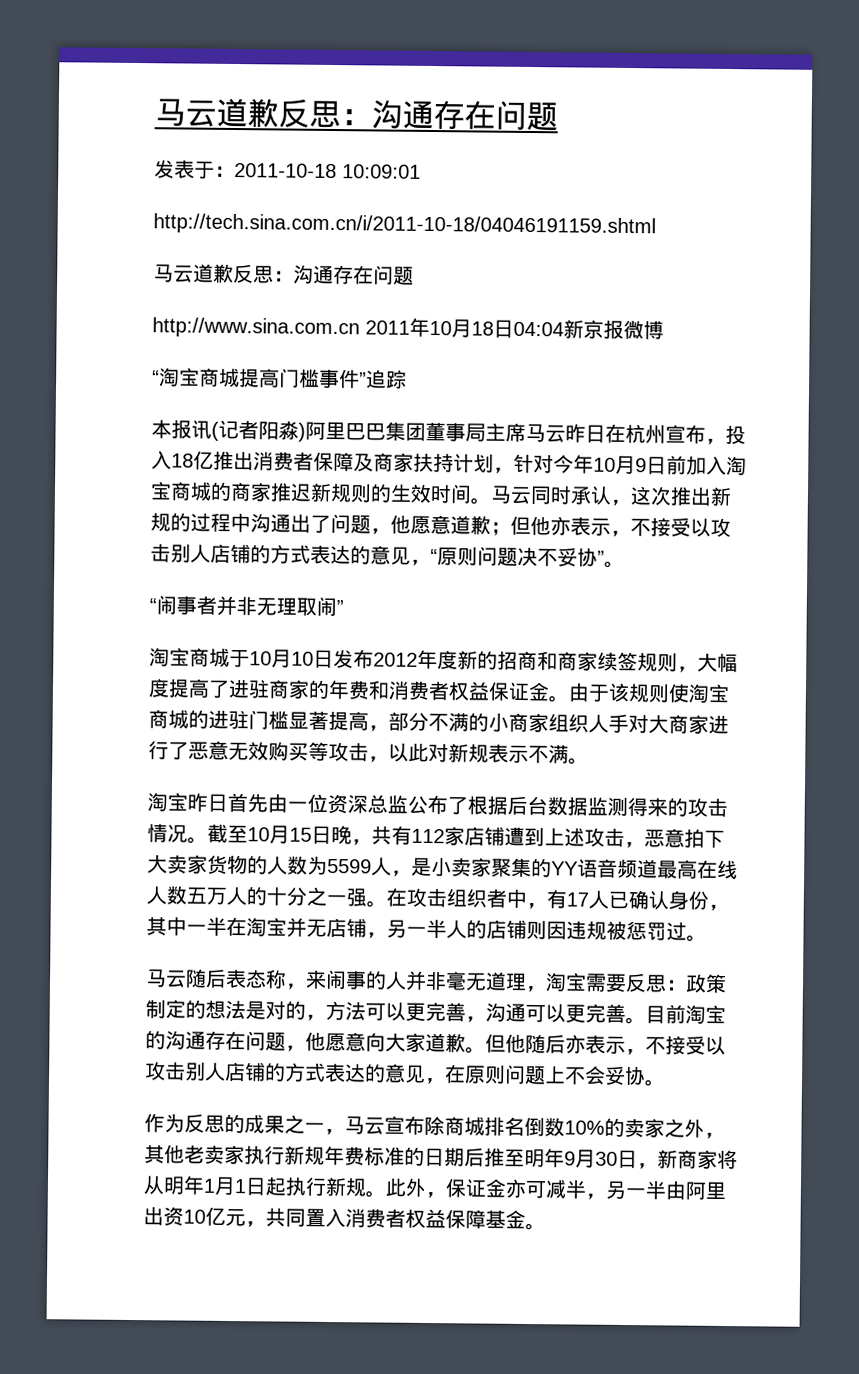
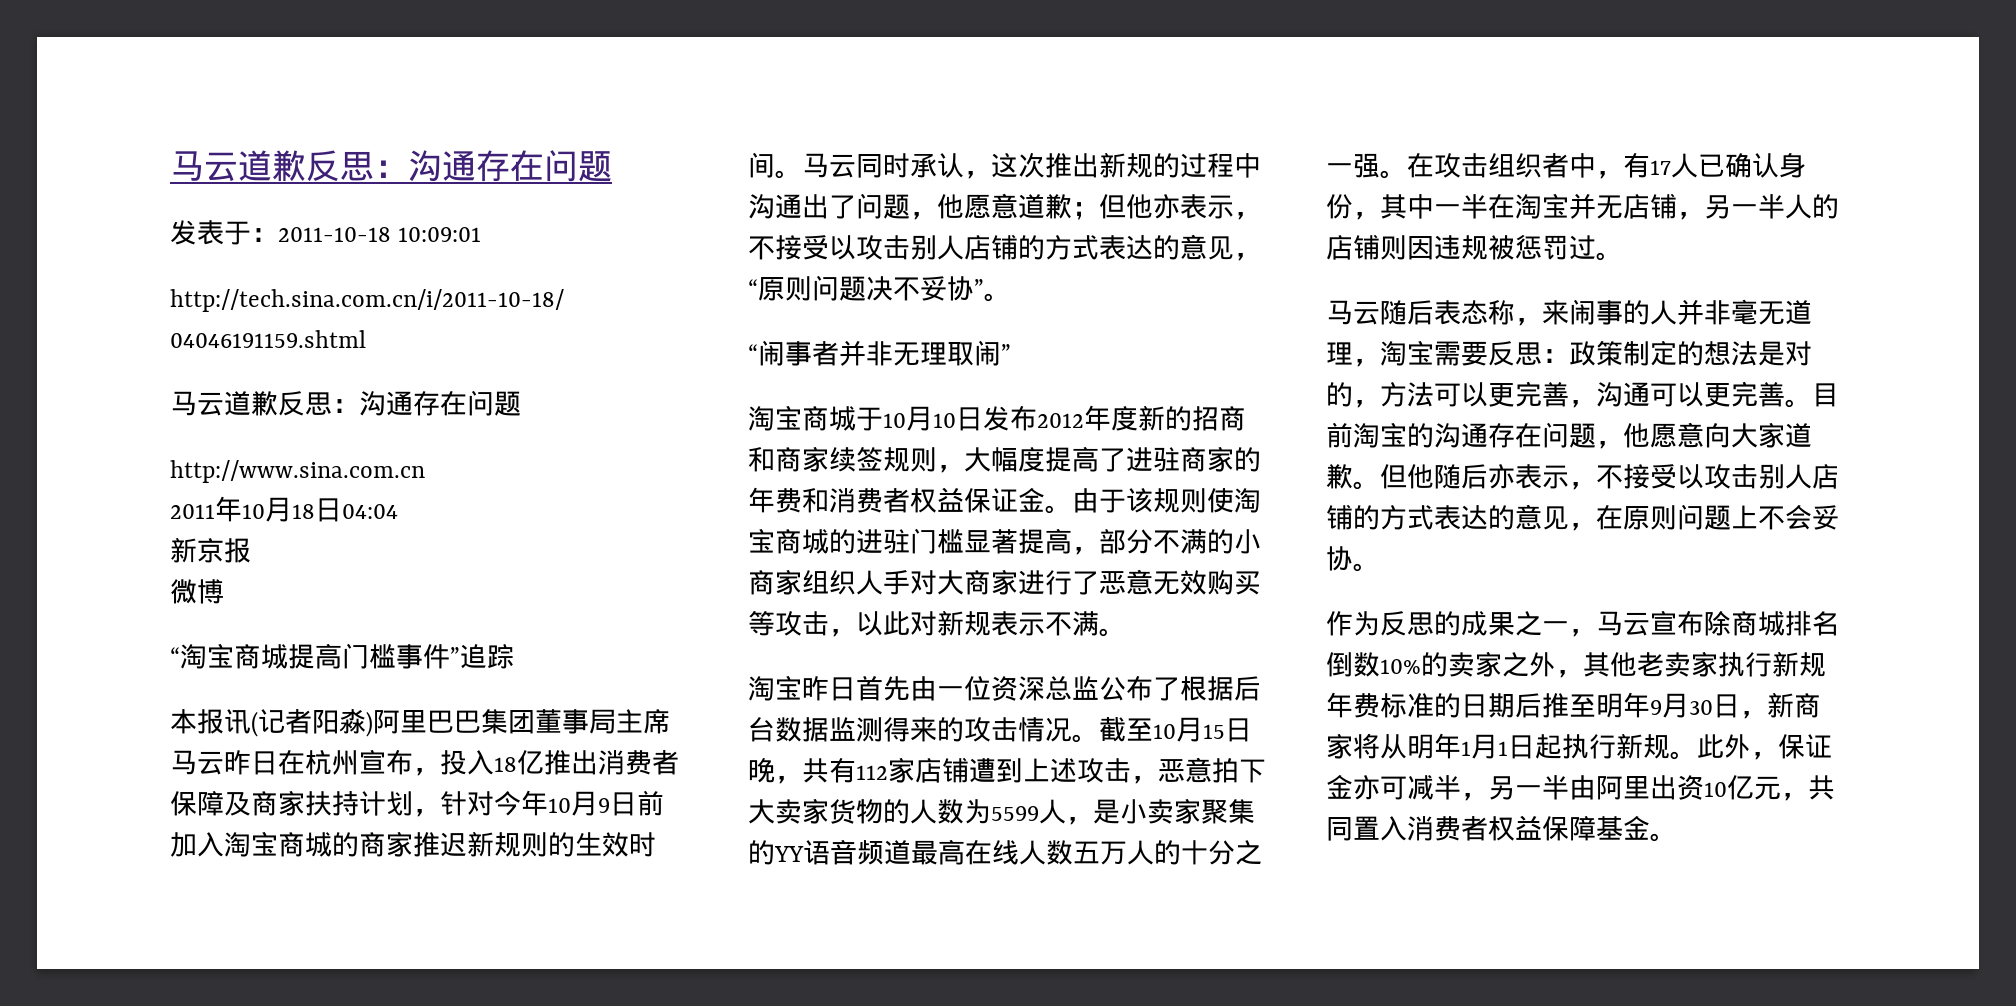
(360, 328) none -> (425, 471) //
(564, 329) none -> (398, 511) //
(624, 329) none -> (251, 550) //

